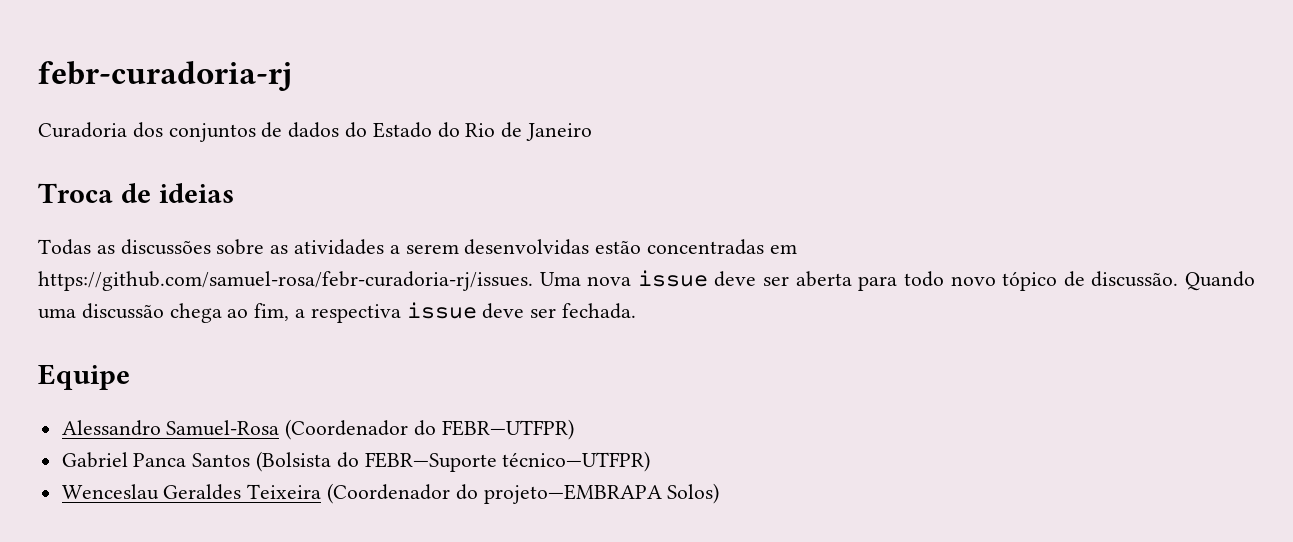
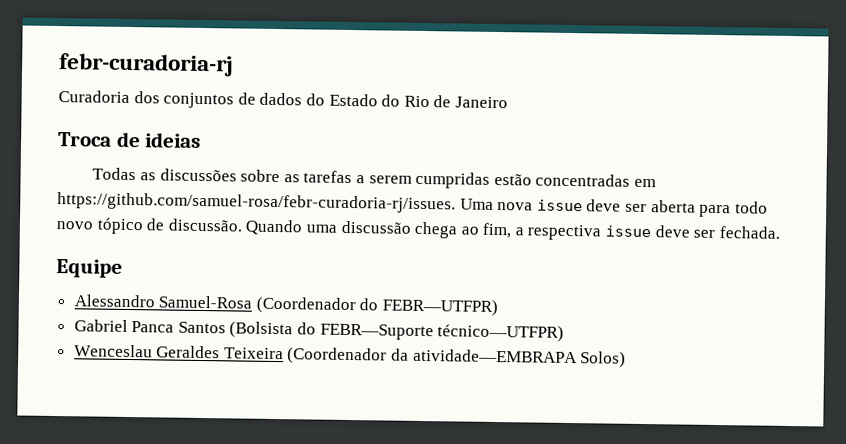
[294,239,385,255] atividades -> [303,170,353,184] tarefas
[464,239,590,255] desenvolvidas -> [415,171,491,189] cumpridas
[455,484,662,504] do projeto—EMBRAPA -> [391,348,578,364] da atividade—EMBRAPA

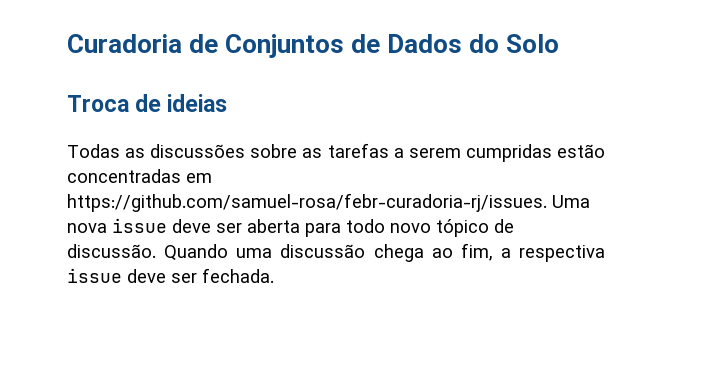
[58,53,234,77] [58,90,508,109] febr-curadoria-rj // Curadoria dos conjuntos de dados do Estado do Rio de Janeiro -> [67,34,560,58] Curadoria de Conjuntos de Dados do Solo
[56,259,123,278] [73,294,499,317] [73,319,565,342] [73,344,627,368] // Equipe // Alessandro Samuel-Rosa (Coordenador do FEBR—UTFPR) // Gabriel Panca Santos (Bolsista do FEBR—Suporte técnico—UTFPR) // Wenceslau Geraldes Teixeira (Coordenador da atividade—EMBRAPA Solos) -> (274, 275) none

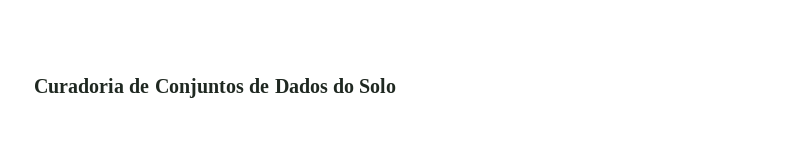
[67,94,228,112] [67,143,605,162] [67,169,212,183] [67,193,590,212] [67,218,514,237] [67,243,605,262] [67,268,274,283] // Troca de ideias // Todas as discussões sobre as tarefas a serem cumpridas estão concentradas em https://github.com/samuel-rosa/febr-curadoria-rj/issues. Uma nova issue deve ser aberta para todo novo tópico de discussão. Quando uma discussão chega ao fim, a respectiva issue deve ser fechada. -> (397, 85) none

